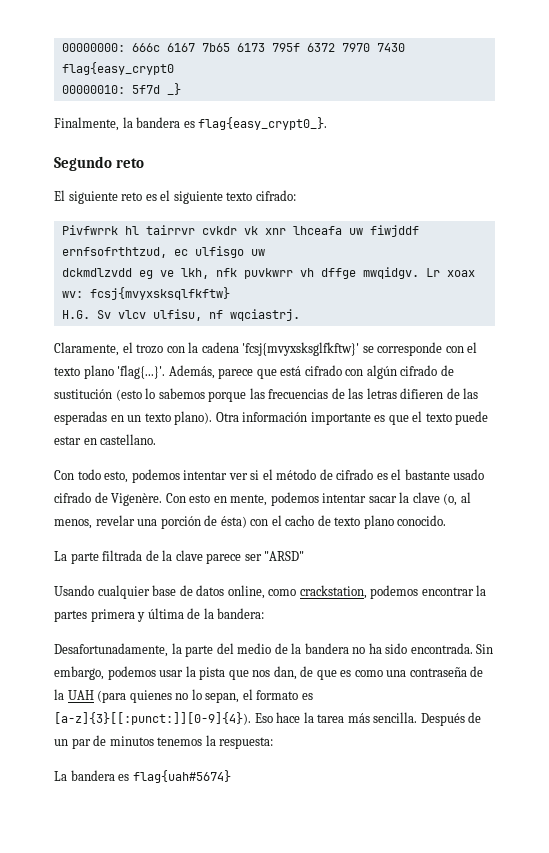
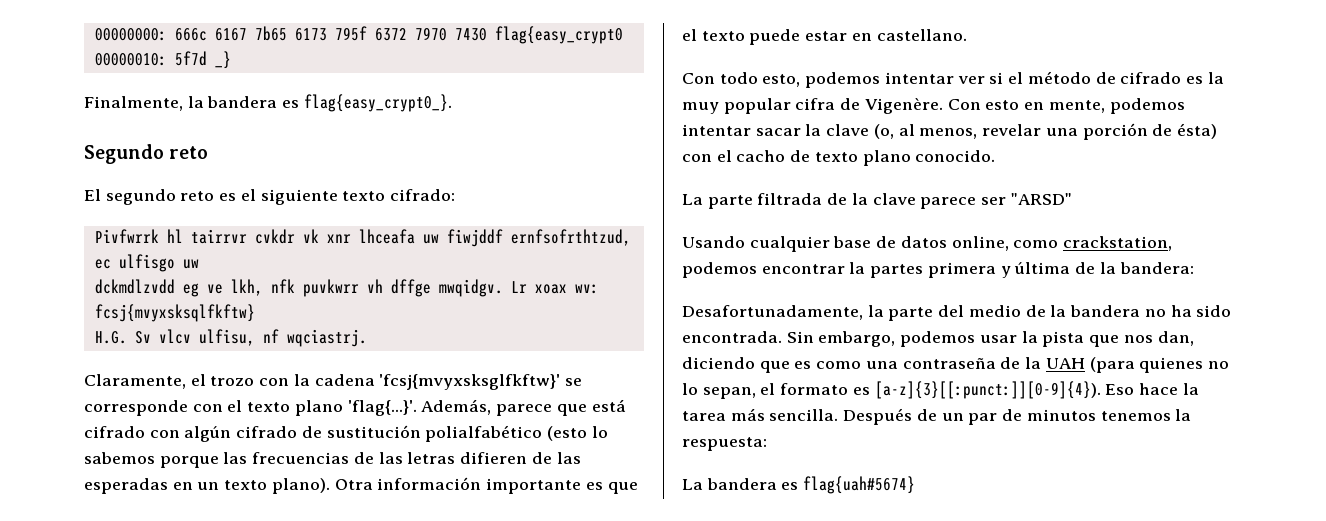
[68,191,118,204] siguiente -> [105,189,176,205] segundo
(112, 394) none -> [425,425,543,442] polialfabético
[391,469,485,480] [54,492,91,503] el bastante usado cifrado -> [1207,72,1224,84] [682,98,836,114] la muy popular cifra
[300,666,314,677] de -> [682,357,755,369] diciendo

